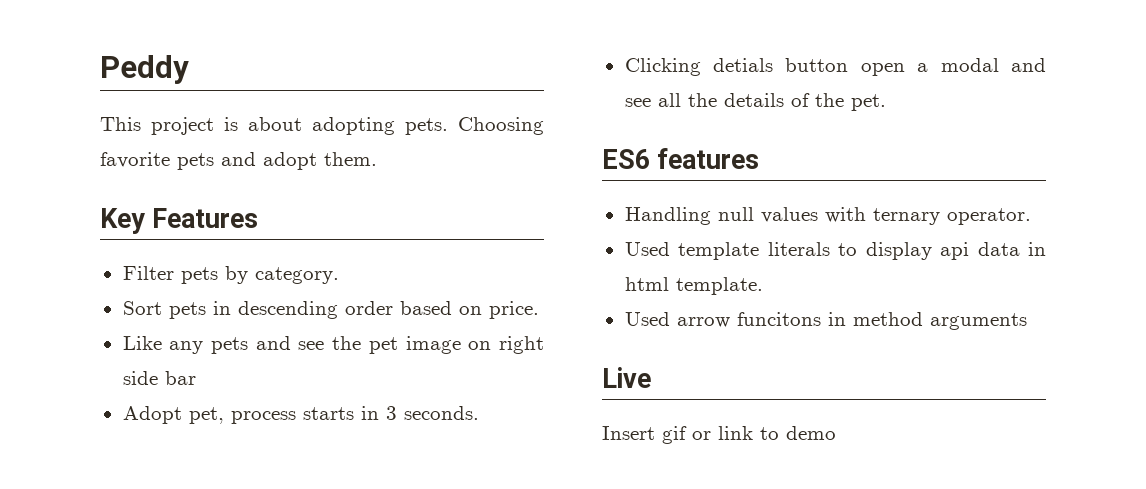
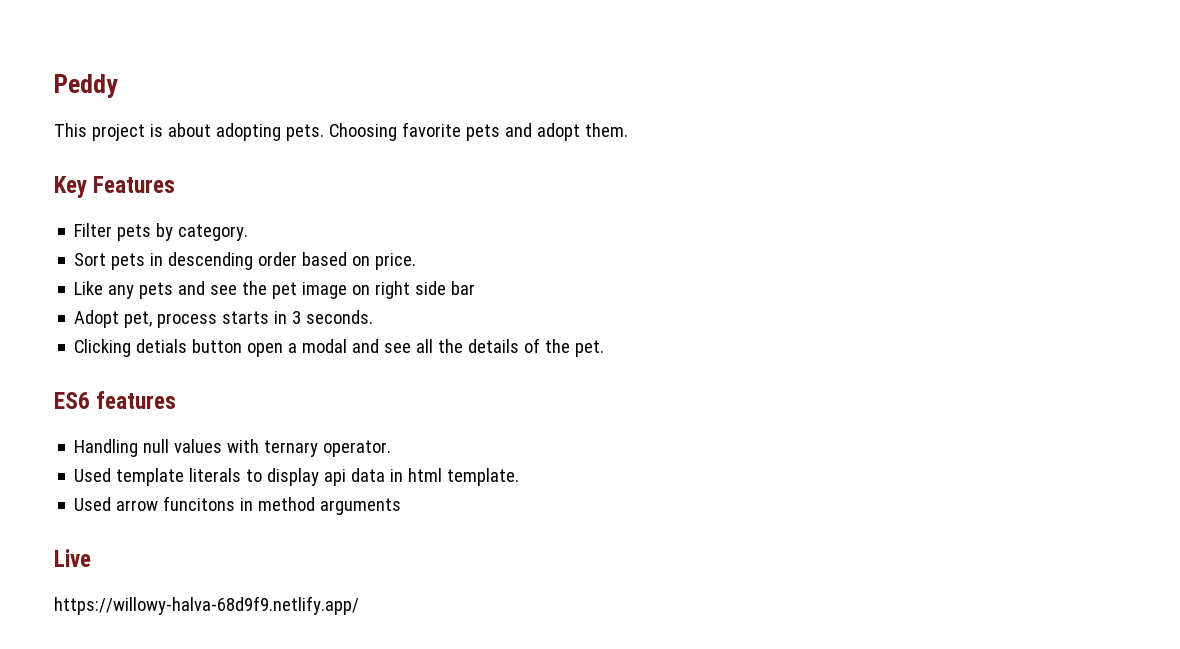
[602,426,836,444] Insert gif or link to demo -> [54,596,359,615] https://willowy-halva-68d9f9.netlify.app/

